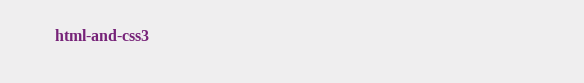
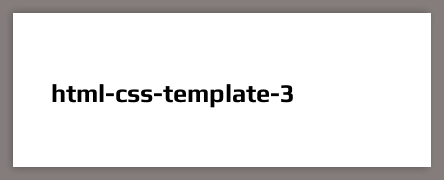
[55,29,149,41] html-and-css3 -> [51,84,295,108] html-css-template-3

